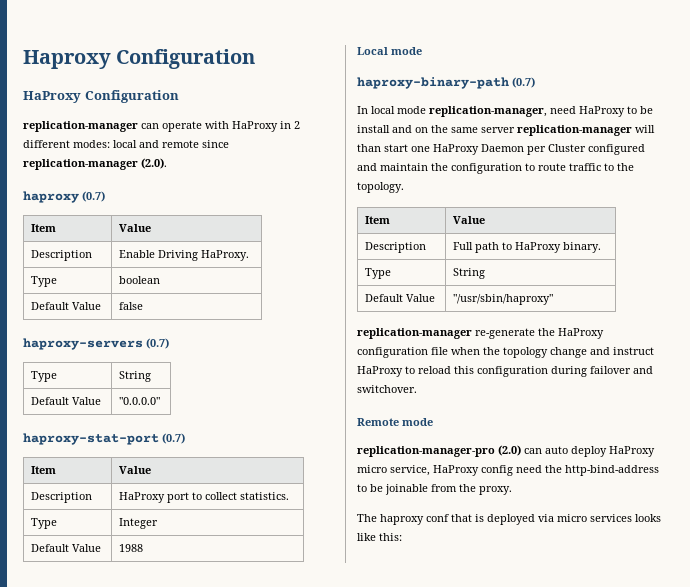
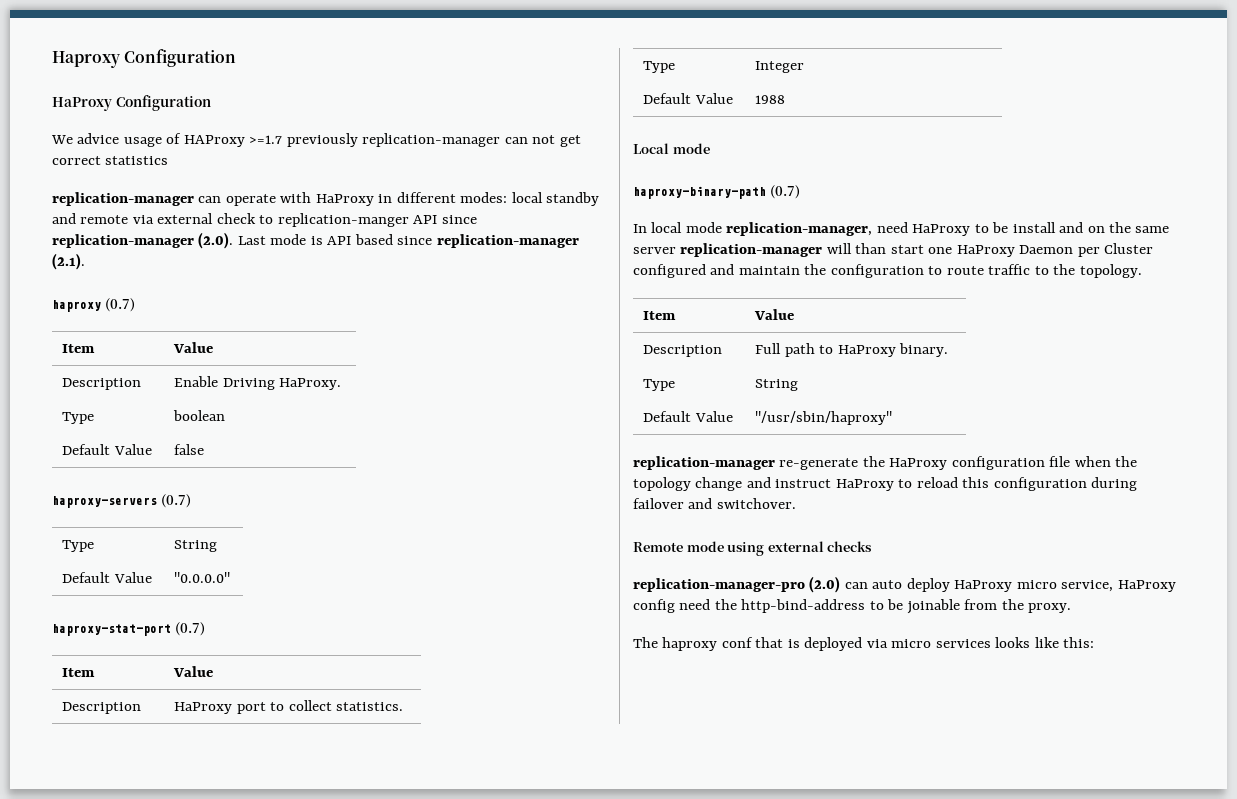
(179, 96) none -> [51,133,581,147] [52,156,169,165] // We advice usage of HAProxy >=1.7 previously replication-manager can not get correct statistics
[294,121,300,129] 2 -> (393, 198) none
(137, 144) none -> [546,192,600,206] standby
[202,140,229,148] [23,158,167,170] since replication-manager (2.0). -> [132,213,477,227] [52,232,579,249] [52,253,85,270] via external check to replication-manger API since replication-manager (2.0). Last mode is API based since replication-manager (2.1).
(433, 422) none -> [727,541,873,556] using external checks

